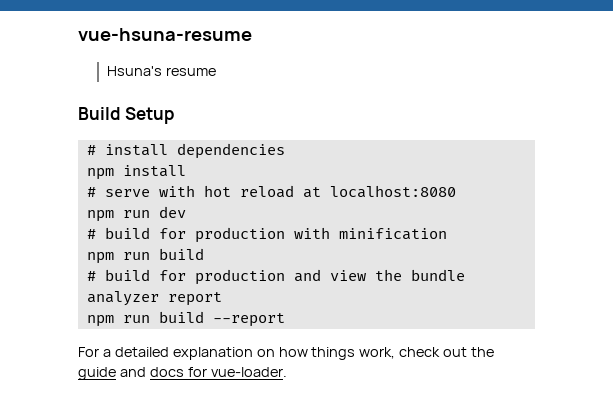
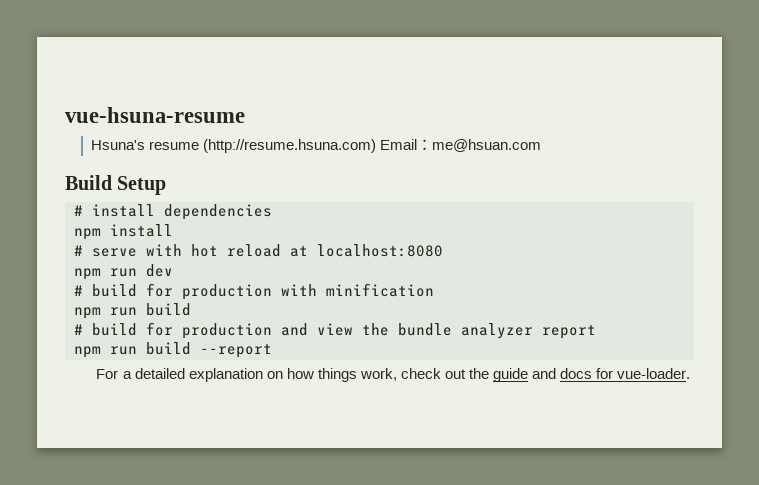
(216, 71) none -> [203,139,542,153] (http://resume.hsuna.com) Email：me@hsuan.com

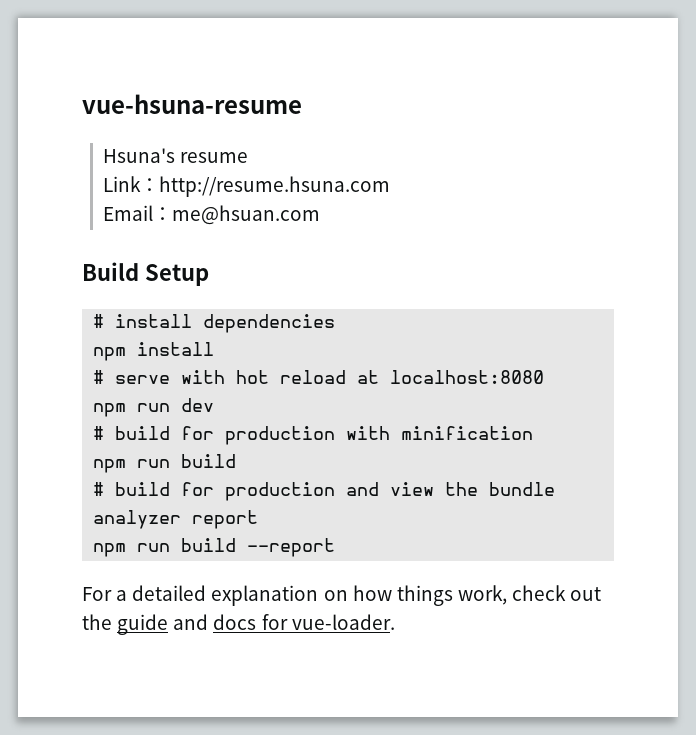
[203,139,377,153] (http://resume.hsuna.com) -> [103,176,391,197] // Link：http://resume.hsuna.com //

